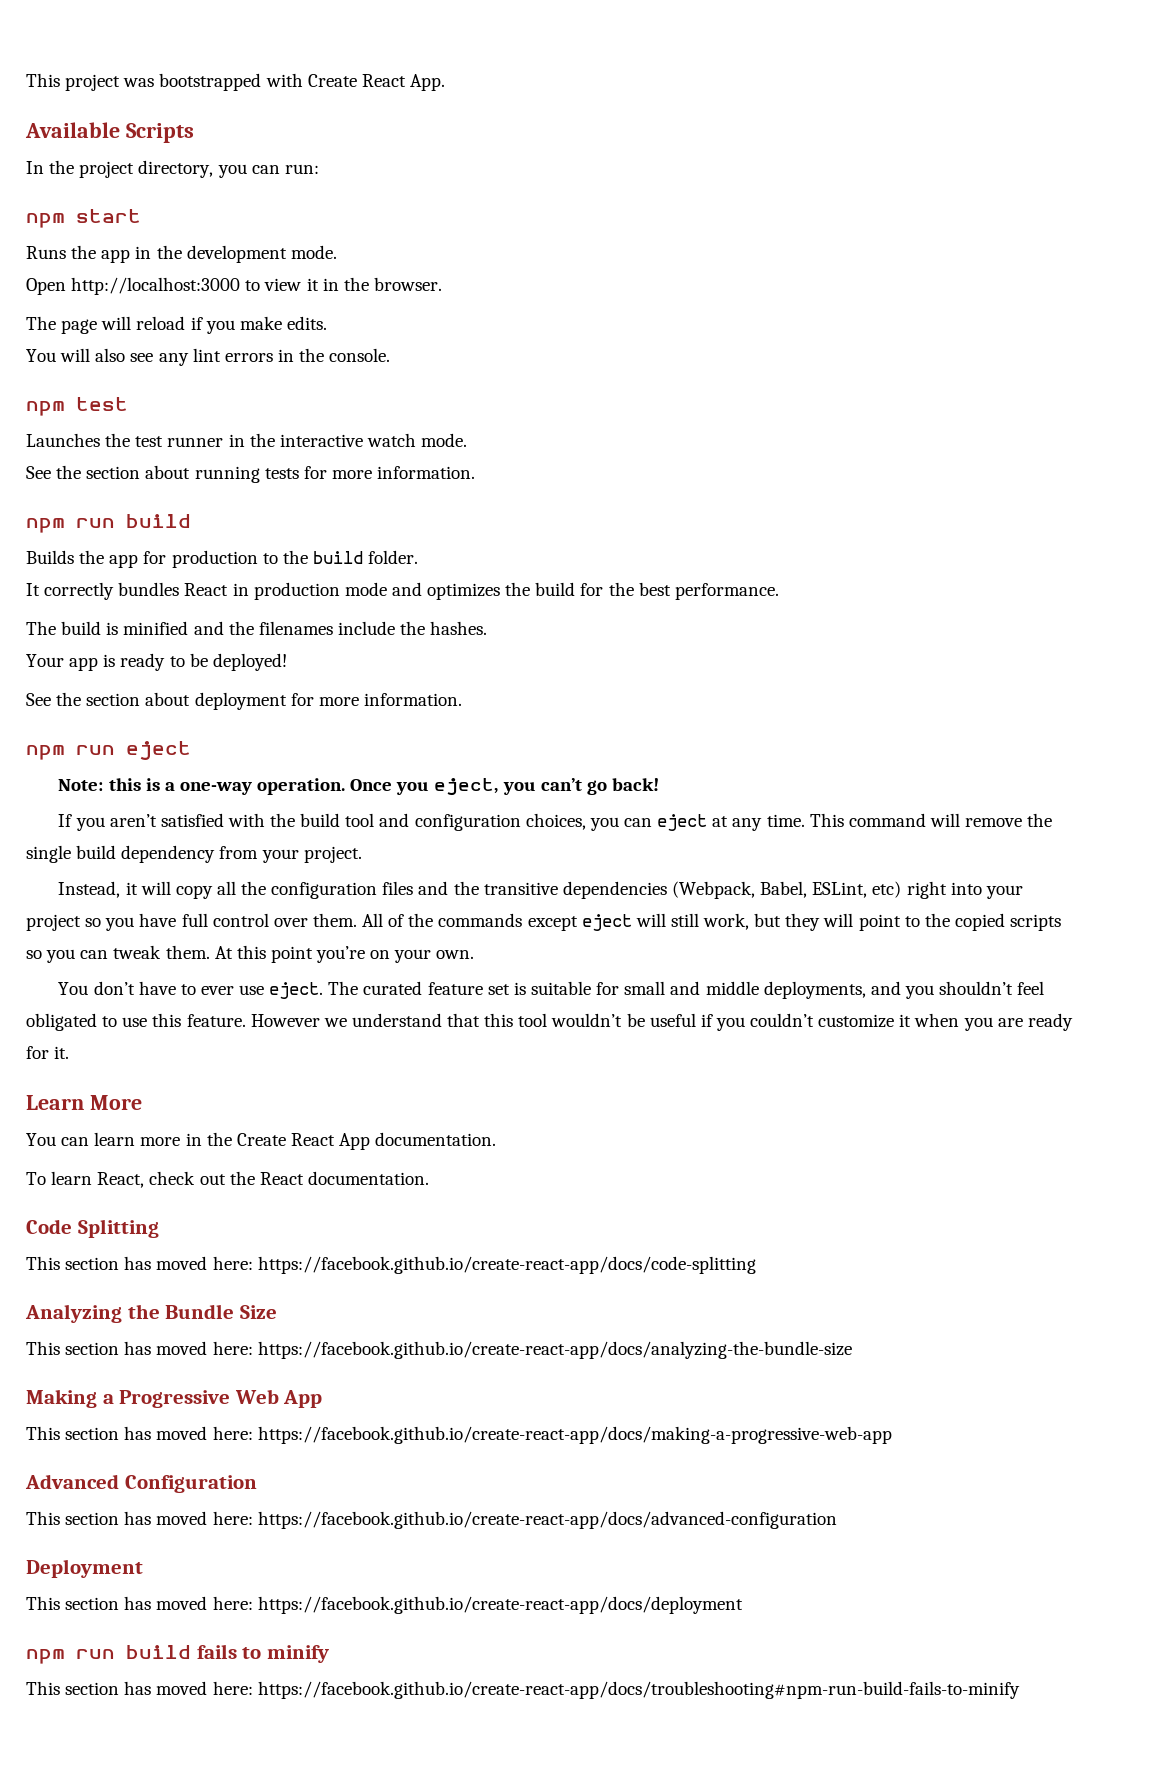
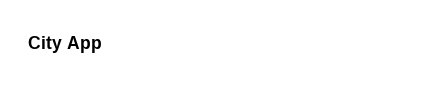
[26,73,445,91] [25,122,194,143] [26,160,319,178] [26,209,141,228] [26,245,337,263] [26,277,442,295] [26,316,327,334] [26,348,391,366] [26,397,128,416] [26,433,468,447] [26,465,476,483] [26,514,191,533] [26,550,419,568] [26,582,779,600] [26,621,488,635] [26,653,287,671] [26,692,462,710] [26,741,191,760] [58,778,659,796] [58,813,1053,831] [26,845,362,863] [58,881,1023,899] [26,913,1062,931] [26,945,475,963] [58,981,1045,999] [26,1013,1073,1031] [26,1046,70,1059] [26,1095,142,1110] [26,1132,497,1150] [26,1171,429,1188] [26,1219,159,1238] [26,1256,756,1274] [25,1304,277,1323] [26,1341,852,1359] [26,1389,323,1408] [26,1426,892,1444] [25,1474,257,1493] [26,1511,837,1529] [26,1559,143,1578] [26,1596,743,1614] [26,1644,329,1664] [26,1681,1020,1699] This project was bootstrapped with Create React App. // Available Scripts // In the project directory, you can run: // npm start // Runs the app in the development mode. // Open http://localhost:3000 to view it in the browser. // The page will reload if you make edits. // You will also see any lint errors in the console. // npm test // Launches the test runner in the interactive watch mode. // See the section about running tests for more information. // npm run build // Builds the app for production to the build folder. // It correctly bundles React in production mode and optimizes the build for the best performance. // The build is minified and the filenames include the hashes. // Your app is ready to be deployed! // See the section about deployment for more information. // npm run eject // Note: this is a one-way operation. Once you eject, you can’t go back! // If you aren’t satisfied with the build tool and configuration choices, you can eject at any time. This command will remove the single build dependency from your project. // Instead, it will copy all the configuration files and the transitive dependencies (Webpack, Babel, ESLint, etc) right into your project so you have full control over them. All of the commands except eject will still work, but they will point to the copied scripts so you can tweak them. At this point you’re on your own. // You don’t have to ever use eject. The curated feature set is suitable for small and middle deployments, and you shouldn’t feel obligated to use this feature. However we understand that this tool wouldn’t be useful if you couldn’t customize it when you are ready for it. // Learn More // You can learn more in the Create React App documentation. // To learn React, check out the React documentation. // Code Splitting // This section has moved here: https://facebook.github.io/create-react-app/docs/code-splitting // Analyzing the Bundle Size // This section has moved here: https://facebook.github.io/create-react-app/docs/analyzing-the-bundle-size // Making a Progressive Web App // This section has moved here: https://facebook.github.io/create-react-app/docs/making-a-progressive-web-app // Advanced Configuration // This section has moved here: https://facebook.github.io/create-react-app/docs/advanced-configuration // Deployment // This section has moved here: https://facebook.github.io/create-react-app/docs/deployment // npm run build fails to minify // This section has moved here: https://facebook.github.io/create-react-app/docs/troubleshooting#npm-run-build-fails-to-minify -> [28,36,102,53] City App

